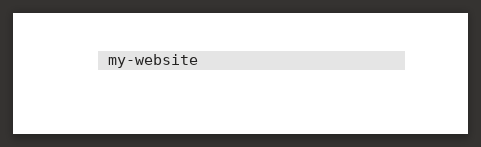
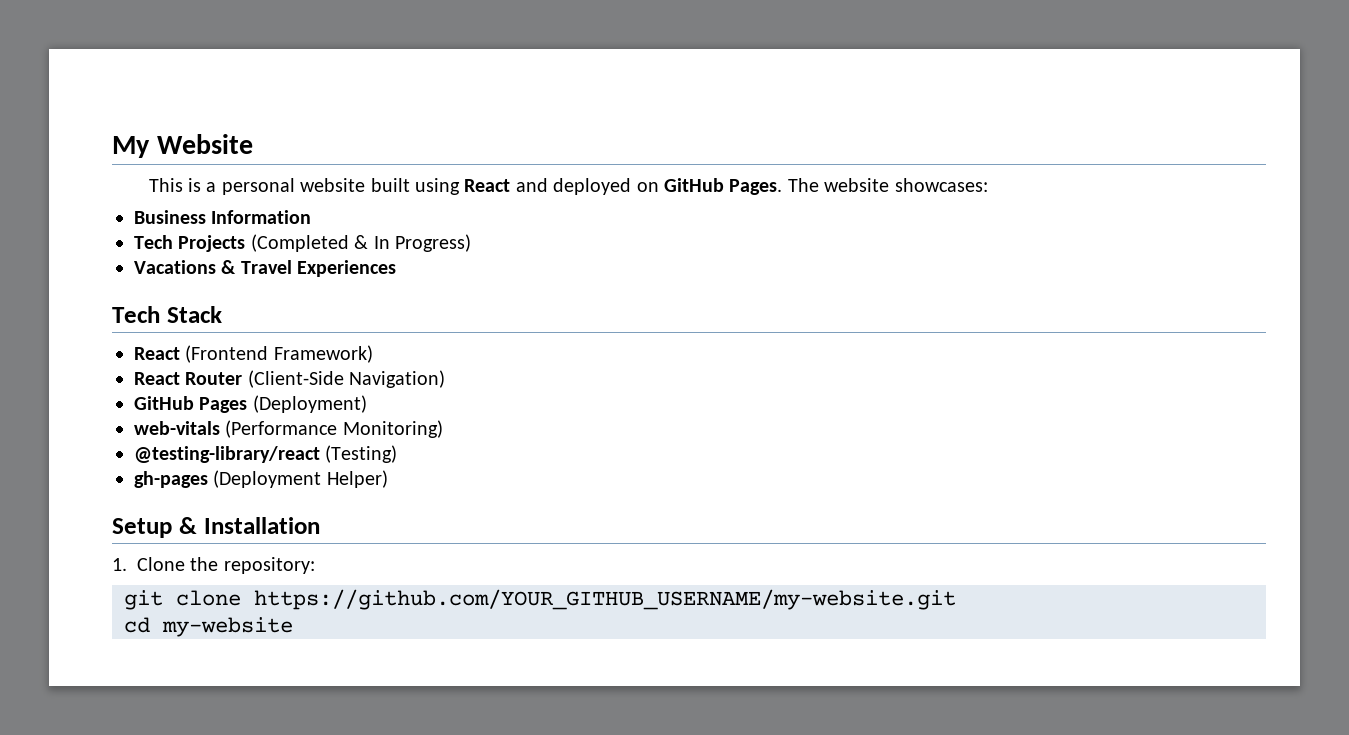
(107, 61) none -> [112,134,253,158] [148,178,988,195] [134,210,312,224] [134,234,471,252] [134,260,397,277] [112,306,222,323] [134,345,373,363] [134,370,446,388] [134,395,367,413] [134,420,443,438] [134,445,398,463] [134,470,388,488] [112,517,320,538] [112,557,315,574] [124,589,956,610] [124,617,150,633] My Website // This is a personal website built using React and deployed on GitHub Pages. The website showcases: // Business Information // Tech Projects (Completed & In Progress) // Vacations & Travel Experiences // Tech Stack // React (Frontend Framework) // React Router (Client-Side Navigation) // GitHub Pages (Deployment) // web-vitals (Performance Monitoring) // @testing-library/react (Testing) // gh-pages (Deployment Helper) // Setup & Installation // 1. Clone the repository: // git clone https://github.com/YOUR_GITHUB_USERNAME/my-website.git // cd

